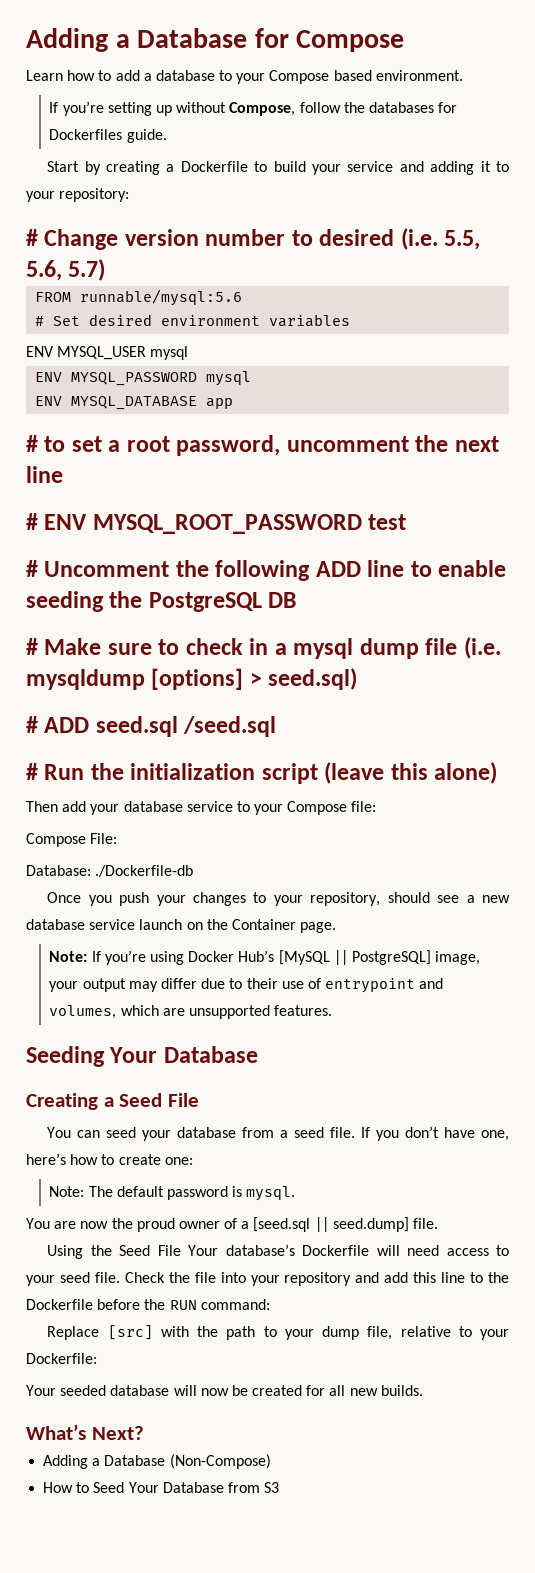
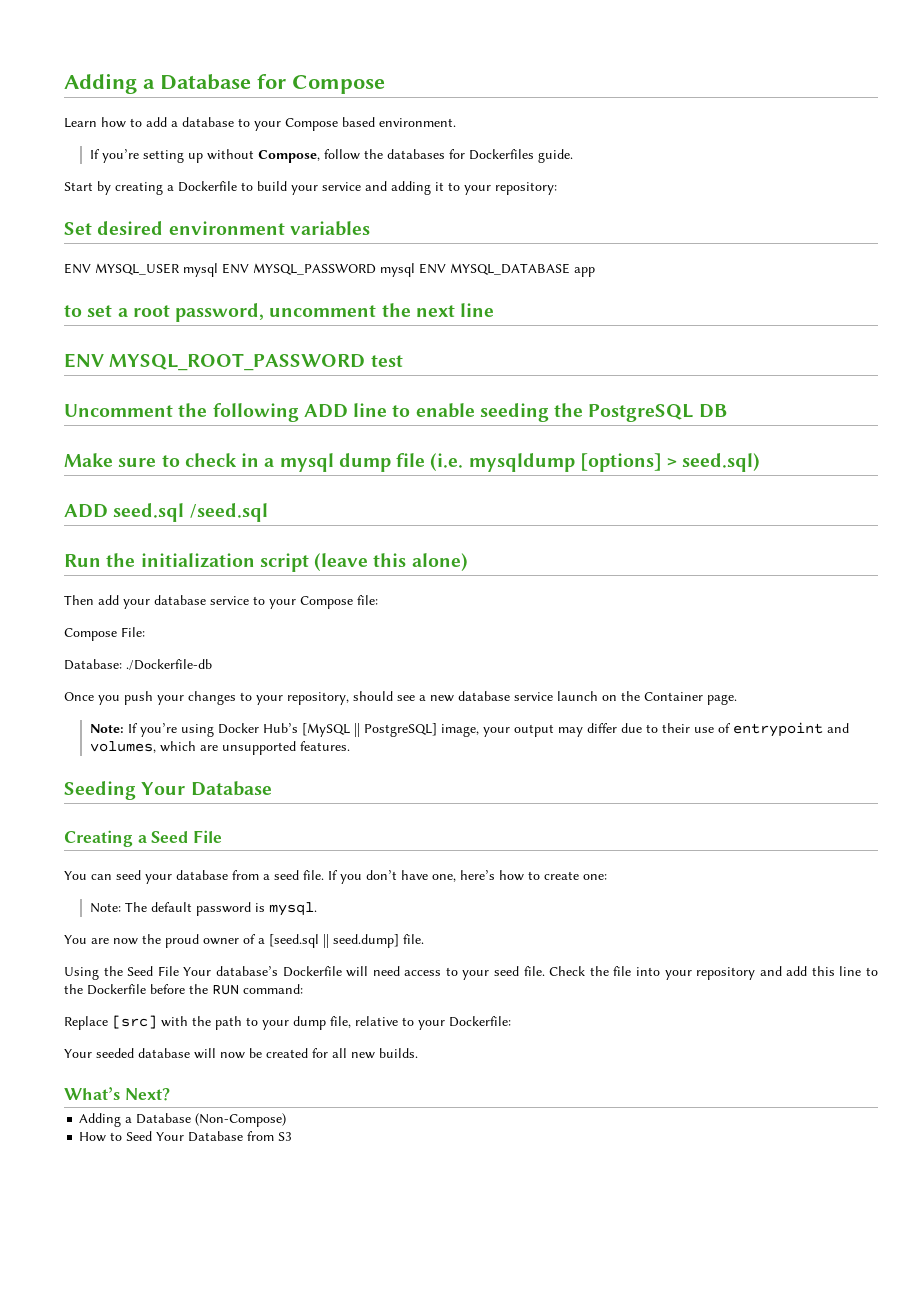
[26,228,481,250] [26,259,106,281] [35,289,243,306] [35,316,45,326] # Change version number to desired (i.e. 5.5, 5.6, 5.7) // FROM runnable/mysql:5.6 // # -> (557, 188) none
(189, 353) // -> (218, 270) none
(252, 378) // -> (415, 270) none
[26,435,38,452] # -> (595, 272) none
[26,513,38,530] # -> (495, 310) none
[26,560,38,577] # -> (403, 361) none
[26,638,38,655] # -> (727, 411) none
[26,716,38,733] # -> (761, 462) none
[26,763,38,780] # -> (268, 512) none

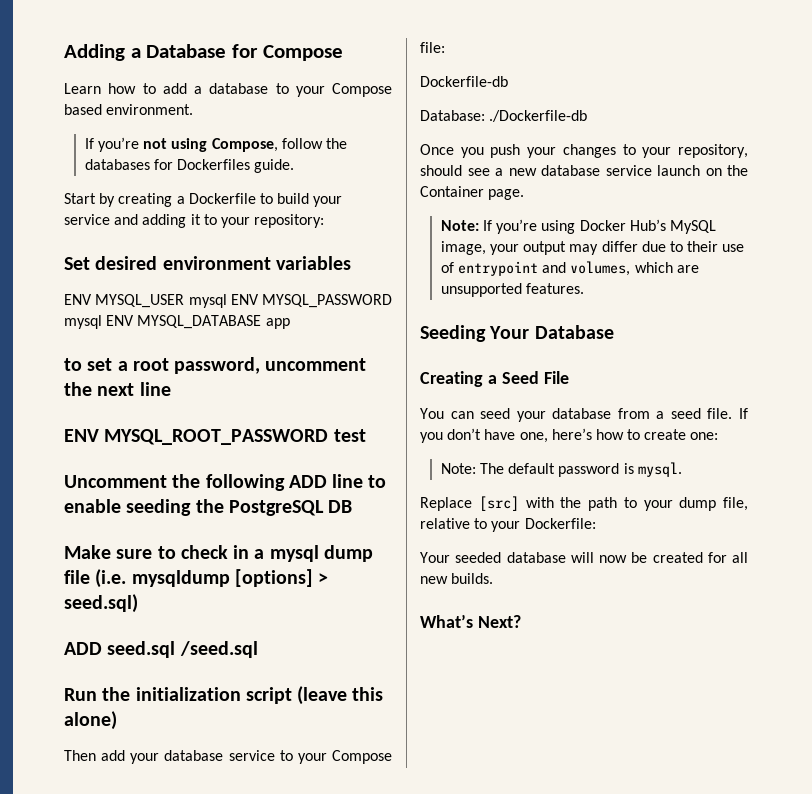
[142,149,254,163] setting up without -> [143,138,208,152] not using
[64,627,145,641] Compose File: -> [420,76,508,87] Dockerfile-db
[301,723,437,737] [MySQL || PostgreSQL] -> [669,220,716,234] MySQL
[64,934,424,948] [64,966,879,980] [64,984,303,995] // You are now the proud owner of a [seed.sql || seed.dump] file. // Using the Seed File Your database’s Dockerfile will need access to your seed file. Check the file into your repository and add this line to the Dockerfile before the RUN command: -> (682, 469) none
[79,1113,287,1127] [79,1131,293,1142] // Adding a Database (Non-Compose) // How to Seed Your Database from S3 -> (521, 621) none

